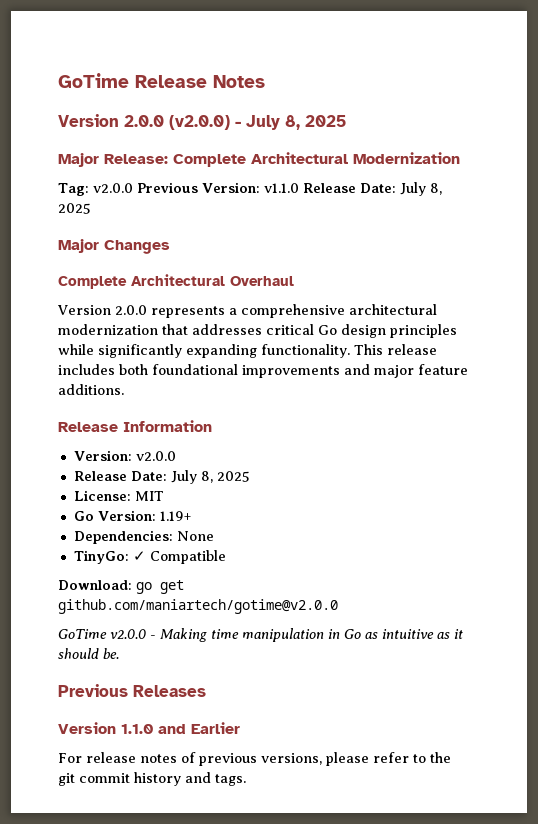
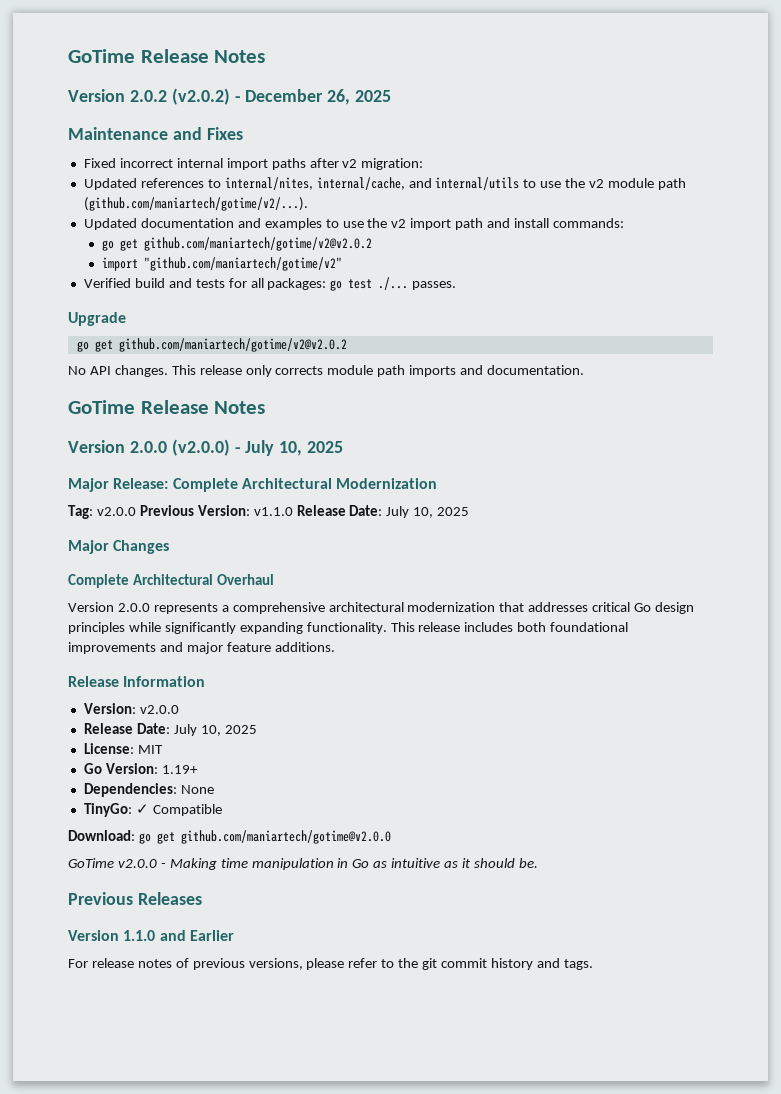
[58,73,265,88] GoTime Release Notes -> [68,49,266,63] [68,88,392,105] [68,127,243,140] [83,158,424,170] [83,177,686,190] [83,197,308,211] [83,218,624,230] [102,237,373,251] [102,257,343,271] [83,277,457,291] [68,312,126,326] [76,338,347,352] [68,365,585,377] [68,400,266,414] GoTime Release Notes // Version 2.0.2 (v2.0.2) - December 26, 2025 // Maintenance and Fixes // Fixed incorrect internal import paths after v2 migration: // Updated references to internal/nites, internal/cache, and internal/utils to use the v2 module path (github.com/maniartech/gotime/v2/...). // Updated documentation and examples to use the v2 import path and install commands: // go get github.com/maniartech/gotime/v2@v2.0.2 // import "github.com/maniartech/gotime/v2" // Verified build and tests for all packages: go test ./... passes. // Upgrade // go get github.com/maniartech/gotime/v2@v2.0.2 // No API changes. This release only corrects module path imports and documentation. // GoTime Release Notes
[285,115,300,130] 8, -> [279,441,303,456] 10,
[429,183,442,195] 8, -> [413,507,434,518] 10,
[200,471,213,483] 8, -> [200,725,221,736] 10,

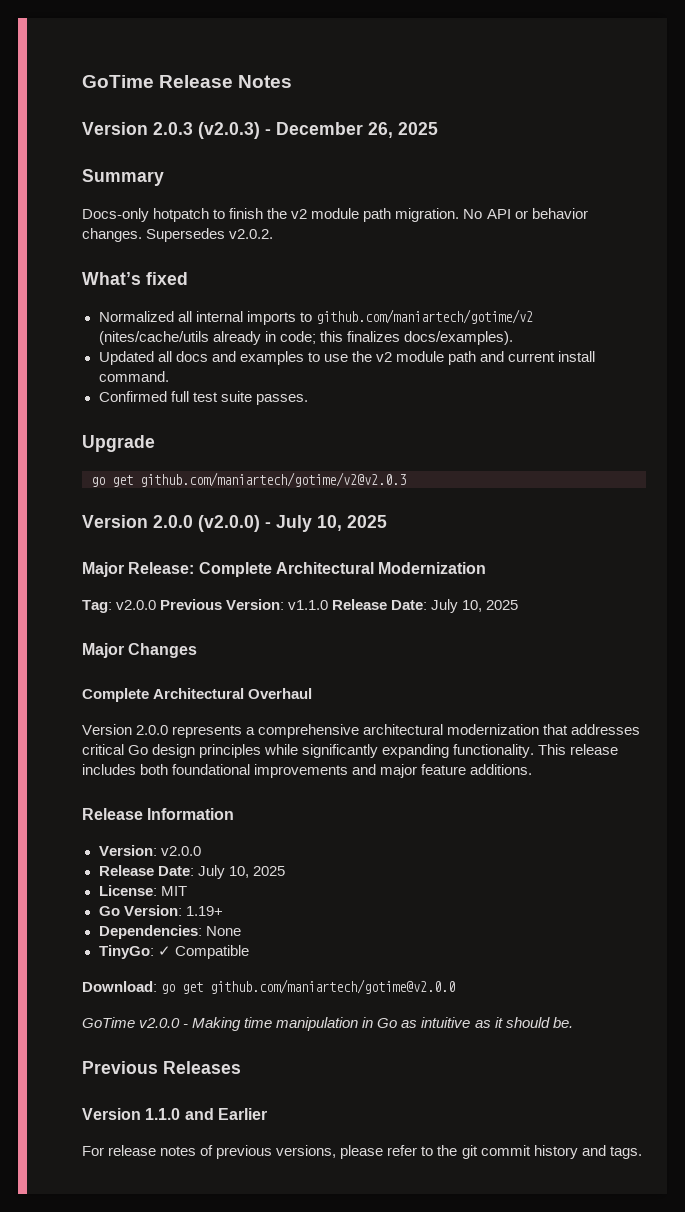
[68,49,266,63] [68,88,230,105] GoTime Release Notes // Version 2.0.2 (v2.0.2) -> [82,75,293,88] [82,122,260,139] GoTime Release Notes // Version 2.0.3 (v2.0.3)
[68,127,243,140] [83,158,424,170] [83,177,520,190] Maintenance and Fixes // Fixed incorrect internal import paths after v2 migration: // Updated references to internal/nites, internal/cache, and internal/utils -> [82,169,164,186] [82,208,588,222] [82,228,274,242] [82,272,188,285] [98,309,533,325] [98,331,513,345] [98,351,304,365] Summary // Docs-only hotpatch to finish the v2 module path migration. No API or behavior changes. Supersedes v2.0.2. // What’s fixed // Normalized all internal imports to github.com/maniartech/gotime/v2 (nites/cache/utils already in code; this finalizes docs/examples). // Updated all docs and examples
[83,197,308,211] [83,218,624,230] [102,237,373,251] [102,257,343,271] [83,277,457,291] [68,312,126,326] [76,338,347,352] [68,365,585,377] [68,400,266,414] (github.com/maniartech/gotime/v2/...). // Updated documentation and examples to use the v2 import path and install commands: // go get github.com/maniartech/gotime/v2@v2.0.2 // import "github.com/maniartech/gotime/v2" // Verified build and tests for all packages: go test ./... passes. // Upgrade // go get github.com/maniartech/gotime/v2@v2.0.2 // No API changes. This release only corrects module path imports and documentation. // GoTime Release Notes -> [480,351,596,362] [98,371,169,382] [98,391,308,405] [82,435,155,452] [91,472,406,487] and current install command. // Confirmed full test suite passes. // Upgrade // go get github.com/maniartech/gotime/v2@v2.0.3

